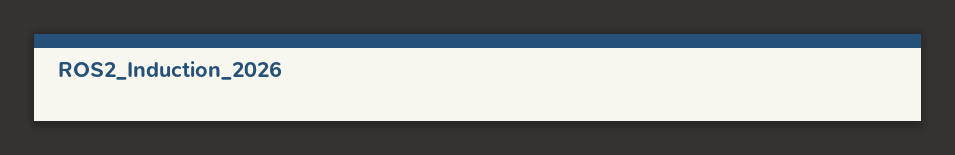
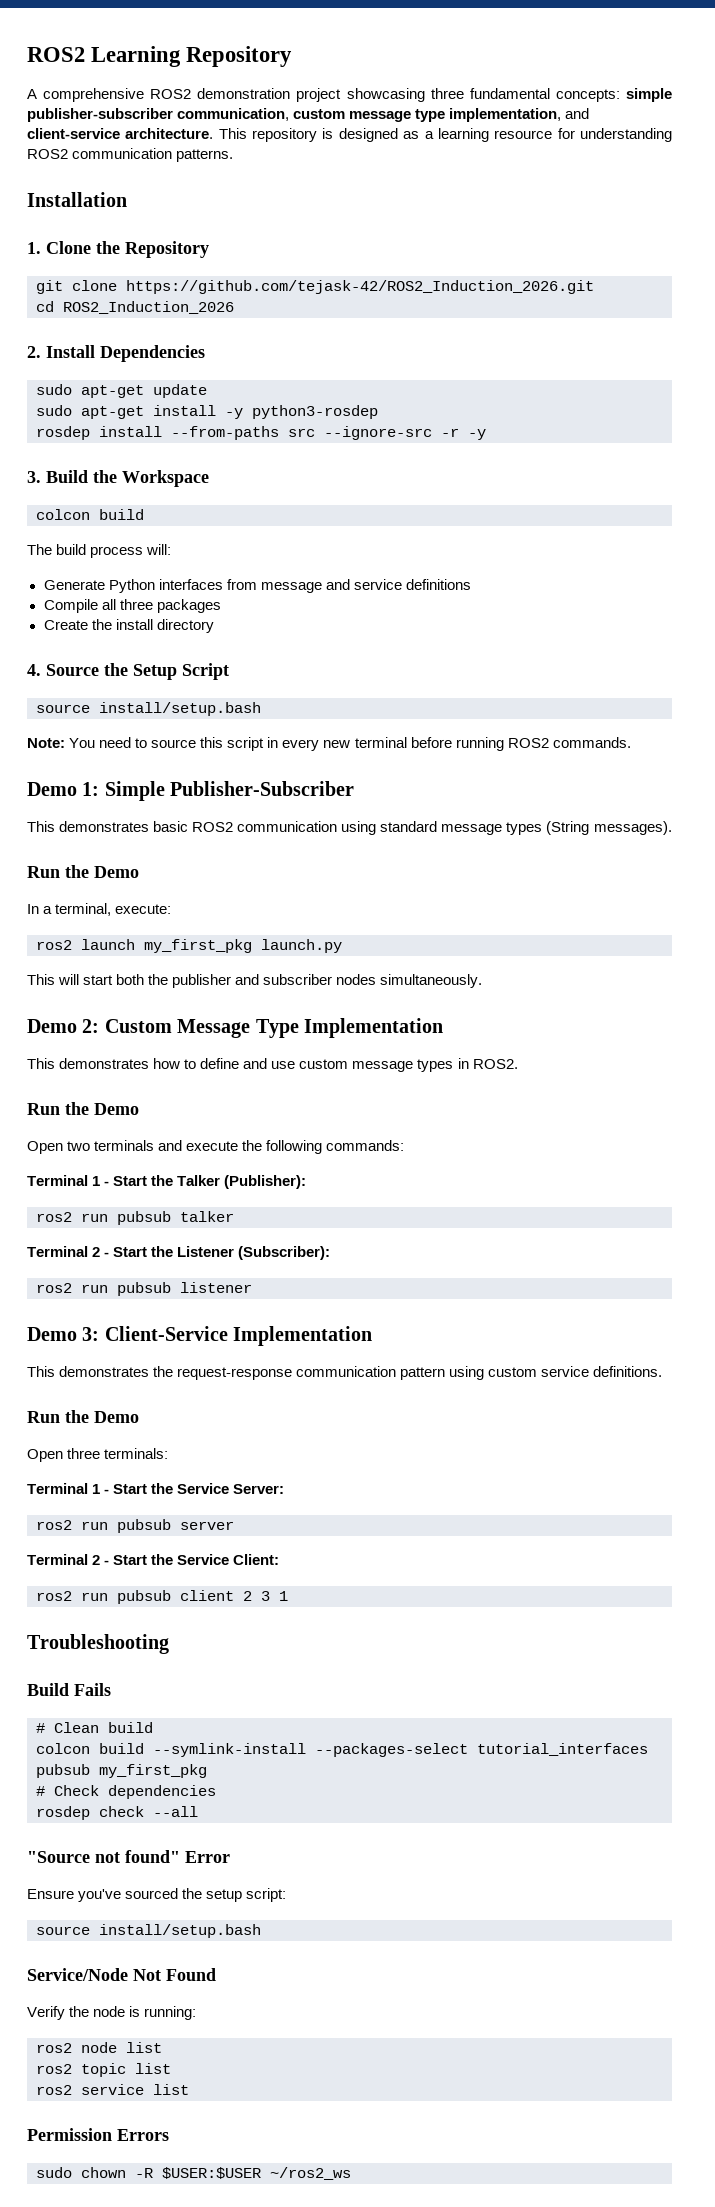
[58,61,282,80] ROS2_Induction_2026 -> [27,46,293,67] [27,88,673,102] [27,108,590,122] [27,128,673,142] [27,148,234,162] [27,192,127,207] [27,241,209,258] [36,280,594,294] [36,301,234,314] [27,345,205,362] [36,384,207,398] [36,405,378,419] [36,426,486,440] [27,470,209,487] [36,509,144,520] [27,544,172,558] [43,579,471,593] [43,599,221,613] [43,619,214,633] [27,663,229,680] [36,702,261,716] [27,737,631,751] [27,781,355,801] [27,821,672,835] [27,865,139,878] [27,903,172,916] [36,939,342,953] [27,974,483,988] [27,1018,443,1038] [27,1058,518,1072] [27,1102,139,1115] [27,1140,405,1154] [27,1175,307,1189] [36,1211,234,1225] [27,1246,331,1260] [36,1282,252,1296] [27,1326,373,1346] [27,1366,663,1380] [27,1410,139,1423] [27,1448,169,1462] [27,1483,285,1494] [36,1519,234,1533] [27,1554,280,1565] [36,1590,288,1604] [27,1634,169,1654] [27,1683,111,1696] [36,1722,153,1733] [36,1743,648,1757] [36,1764,207,1778] [36,1785,216,1799] [36,1806,198,1820] [27,1850,230,1863] [27,1888,287,1902] [36,1924,261,1938] [27,1968,216,1981] [27,2006,197,2020] [36,2042,162,2053] [36,2063,171,2077] [36,2084,189,2095] [27,2128,169,2141] [36,2167,351,2180] ROS2 Learning Repository // A comprehensive ROS2 demonstration project showcasing three fundamental concepts: simple publisher-subscriber communication, custom message type implementation, and client-service architecture. This repository is designed as a learning resource for understanding ROS2 communication patterns. // Installation // 1. Clone the Repository // git clone https://github.com/tejask-42/ROS2_Induction_2026.git // cd ROS2_Induction_2026 // 2. Install Dependencies // sudo apt-get update // sudo apt-get install -y python3-rosdep // rosdep install --from-paths src --ignore-src -r -y // 3. Build the Workspace // colcon build // The build process will: // Generate Python interfaces from message and service definitions // Compile all three packages // Create the install directory // 4. Source the Setup Script // source install/setup.bash // Note: You need to source this script in every new terminal before running ROS2 commands. // Demo 1: Simple Publisher-Subscriber // This demonstrates basic ROS2 communication using standard message types (String messages). // Run the Demo // In a terminal, execute: // ros2 launch my_first_pkg launch.py // This will start both the publisher and subscriber nodes simultaneously. // Demo 2: Custom Message Type Implementation // This demonstrates how to define and use custom message types in ROS2. // Run the Demo // Open two terminals and execute the following commands: // Terminal 1 - Start the Talker (Publisher): // ros2 run pubsub talker // Terminal 2 - Start the Listener (Subscriber): // ros2 run pubsub listener // Demo 3: Client-Service Implementation // This demonstrates the request-response communication pattern using custom service definitions. // Run the Demo // Open three terminals: // Terminal 1 - Start the Service Server: // ros2 run pubsub server // Terminal 2 - Start the Service Client: // ros2 run pubsub client 2 3 1 // Troubleshooting // Build Fails // # Clean build // colcon build --symlink-install --packages-select tutorial_interfaces pubsub my_first_pkg // # Check dependencies // rosdep check --all // "Source not found" Error // Ensure you've sourced the setup script: // source install/setup.bash // Service/Node Not Found // Verify the node is running: // ros2 node list // ros2 topic list // ros2 service list // Permission Errors // sudo chown -R $USER:$USER ~/ros2_ws

